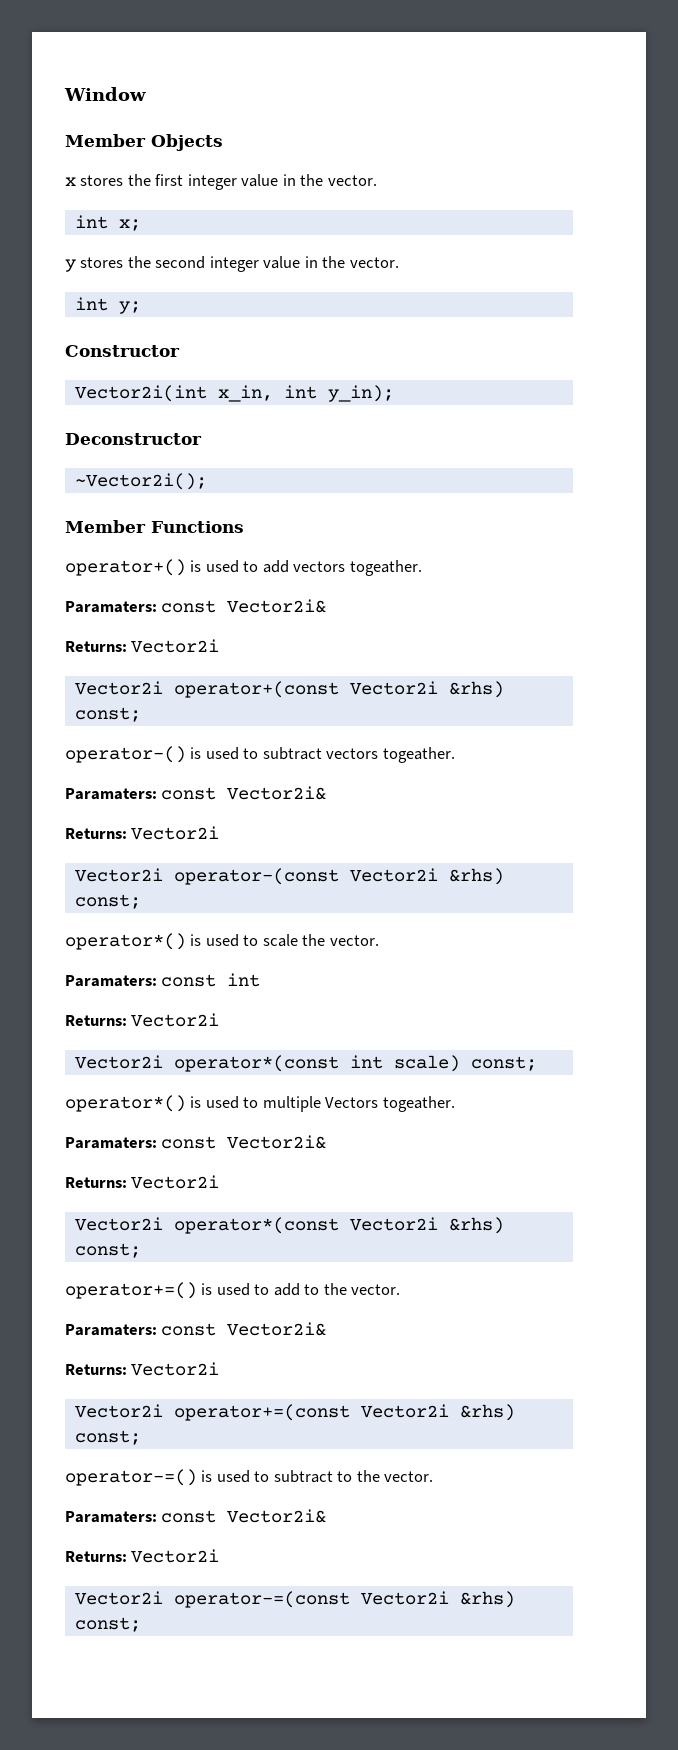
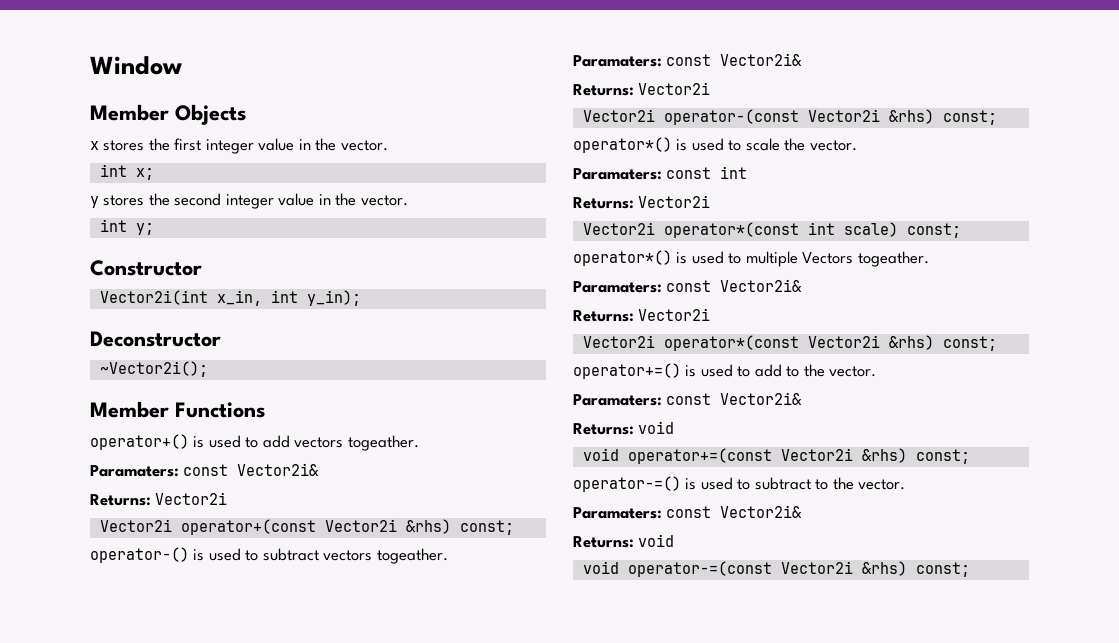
[131,1362,220,1376] [74,1404,163,1418] Vector2i // Vector2i -> [638,421,675,434] [582,448,619,461] void // void
[131,1549,220,1563] [74,1591,163,1605] Vector2i // Vector2i -> [638,534,675,547] [582,561,619,574] void // void

